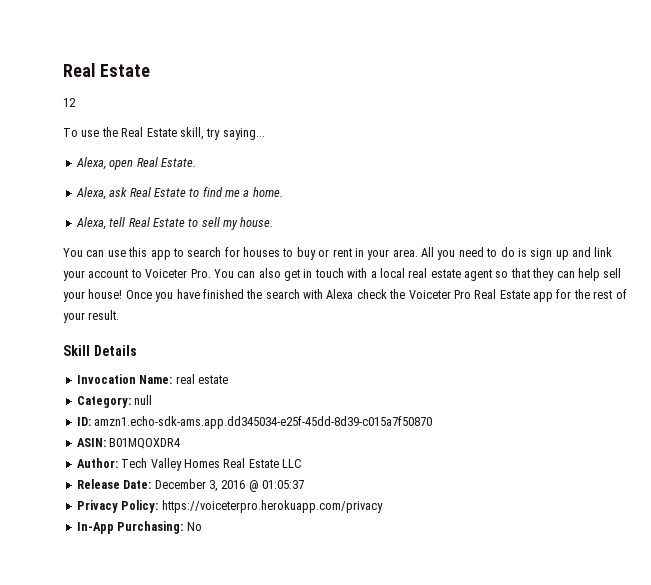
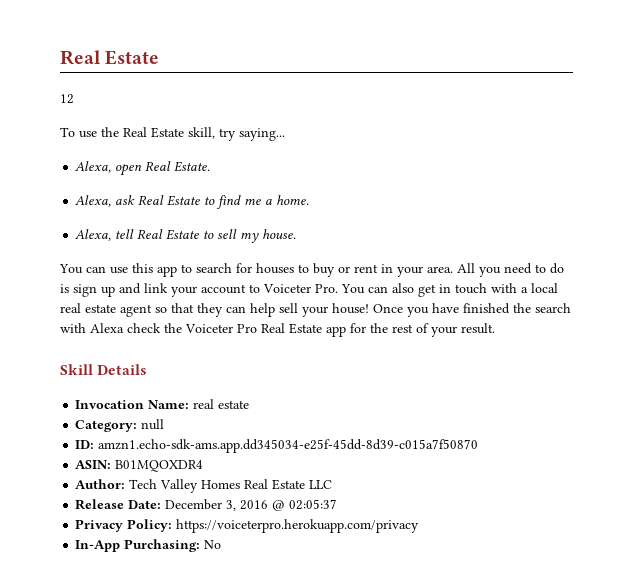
[262,480,304,489] 01:05:37 -> [289,499,338,510] 02:05:37

